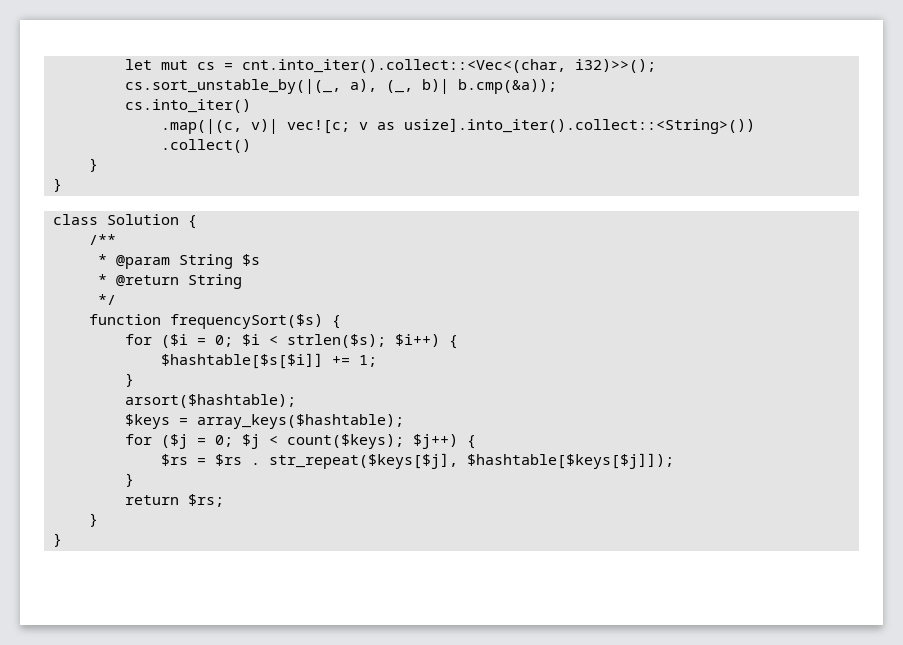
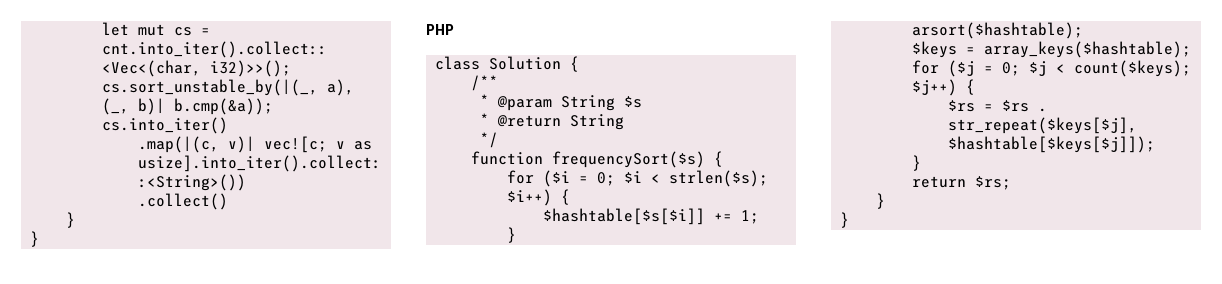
(62, 185) none -> [426,24,454,35] // PHP

